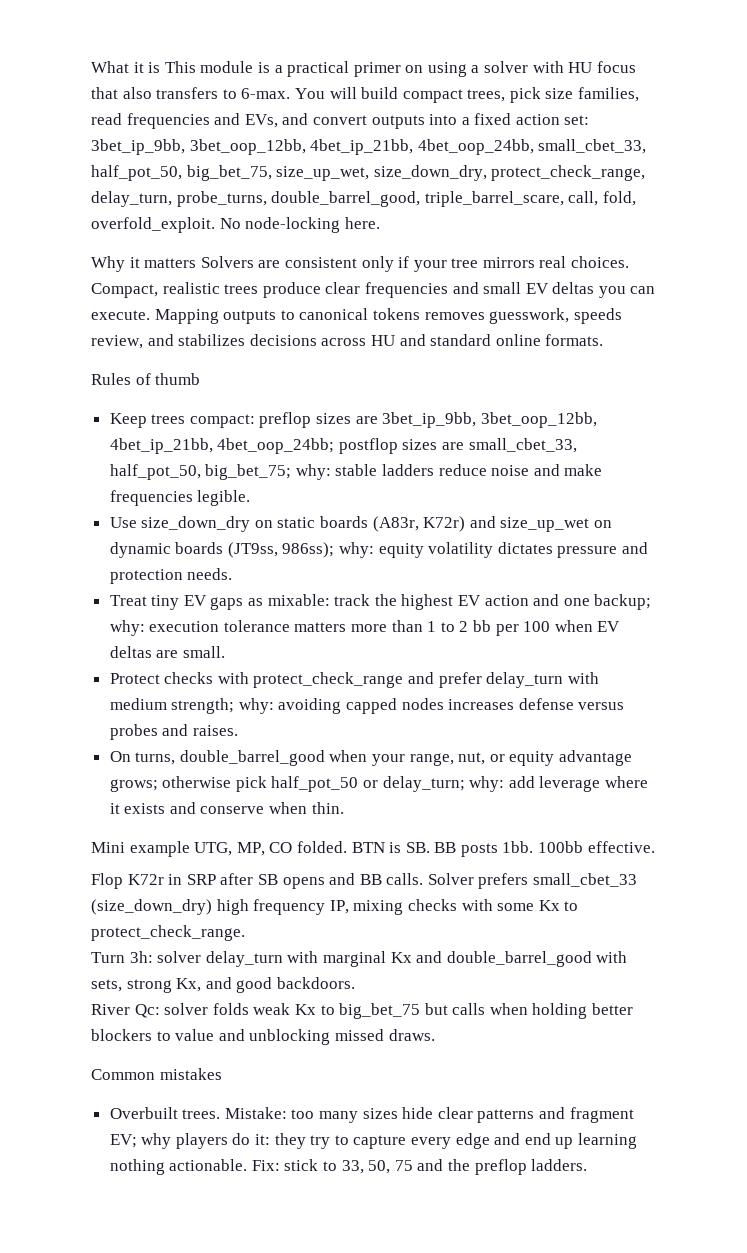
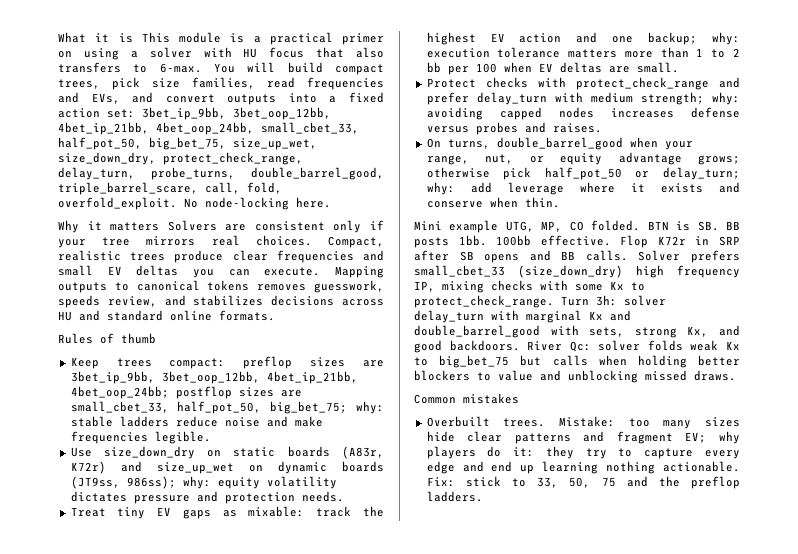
(655, 847) // -> (611, 240) none
(245, 933) // -> (554, 301) none
(355, 983) // -> (520, 345) none

